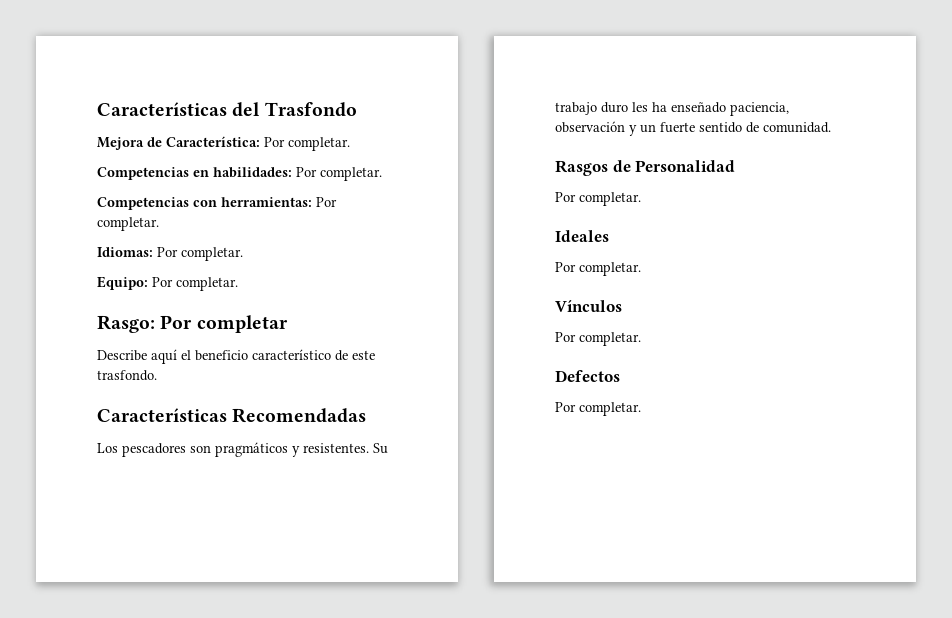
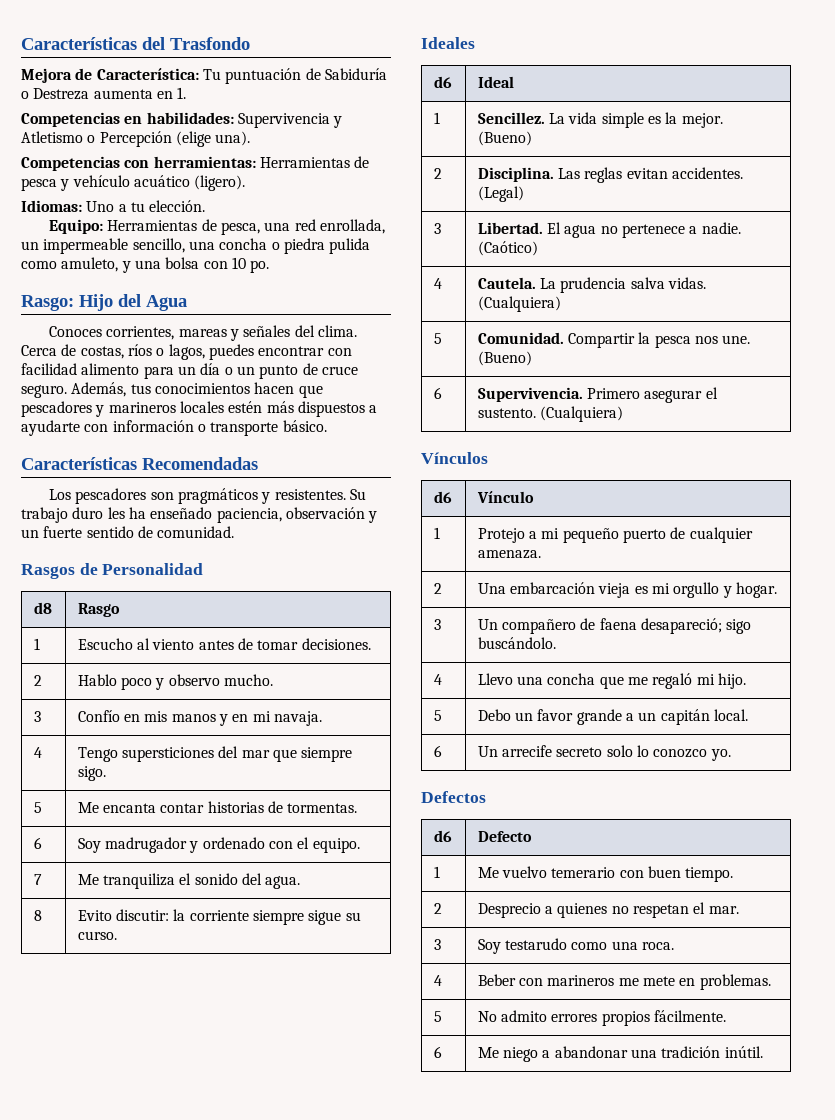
[264,137,350,151] [97,167,382,181] [97,197,337,210] [97,217,159,231] [97,247,243,261] [97,276,238,291] [97,315,288,333] [97,349,375,364] [97,370,157,381] Por completar. // Competencias en habilidades: Por completar. // Competencias con herramientas: Por completar. // Idiomas: Por completar. // Equipo: Por completar. // Rasgo: Por completar // Describe aquí el beneficio característico de este trasfondo. -> [202,68,387,84] [21,87,187,100] [21,112,343,128] [21,131,251,147] [21,156,370,171] [21,175,246,191] [21,200,206,212] [49,219,386,235] [21,238,371,254] [21,257,270,273] [21,294,187,311] [49,325,358,341] [21,344,352,360] [21,363,358,379] [21,382,323,398] [21,401,378,417] [21,420,327,436] Tu puntuación de Sabiduría o Destreza aumenta en 1. // Competencias en habilidades: Supervivencia y Atletismo o Percepción (elige una). // Competencias con herramientas: Herramientas de pesca y vehículo acuático (ligero). // Idiomas: Uno a tu elección. // Equipo: Herramientas de pesca, una red enrollada, un impermeable sencillo, una concha o piedra pulida como amuleto, y una bolsa con 10 po. // Rasgo: Hijo del Agua // Conoces corrientes, mareas y señales del clima. Cerca de costas, ríos o lagos, puedes encontrar con facilidad alimento para un día o un punto de cruce seguro. Además, tus conocimientos hacen que pescadores y marineros locales estén más dispuestos a ayudarte con información o transporte básico.
[555,192,641,206] [555,230,609,242] [555,262,641,276] [555,300,622,312] [555,332,641,346] [555,370,620,382] [555,402,641,416] // Por completar. // Ideales // Por completar. // Vínculos // Por completar. // Defectos // Por completar. -> [33,602,52,614] [77,603,120,617] [33,638,40,650] [77,638,371,650] [33,675,42,686] [77,674,274,690] [33,711,41,722] [77,710,323,726] [33,747,42,758] [77,746,353,762] [77,766,106,781] [33,802,42,813] [77,801,358,813] [33,837,42,849] [77,837,360,853] [33,874,42,885] [77,873,301,889] [33,910,42,921] [77,909,361,925] [77,931,117,940] [421,37,475,49] [433,76,452,88] [477,76,514,88] [433,112,440,124] [477,112,723,128] [477,131,532,146] [433,168,442,179] [477,167,744,183] [477,186,524,202] [433,223,441,234] [477,222,741,238] [477,241,538,256] [433,278,442,289] [477,277,707,293] [477,296,561,312] [433,333,442,344] [477,332,751,348] [477,351,532,366] [433,387,442,399] [477,387,718,403] [477,406,624,422] [421,452,488,464] [433,491,452,503] [476,491,534,503] [433,527,440,539] [477,527,753,543] [477,550,541,559] [433,583,442,594] [477,582,778,598] [433,619,441,630] [477,618,752,634] [477,637,556,649] [433,674,442,685] [477,673,747,689] [433,710,442,721] [477,709,749,725] [433,745,442,757] [477,745,731,761] [421,791,486,803] [433,830,452,842] [477,831,532,842] [433,866,440,878] [477,866,734,882] [433,903,442,914] [477,902,739,918] [433,939,441,950] [477,938,675,954] [433,975,442,986] [477,974,771,990] [433,1011,442,1022] [477,1010,727,1026] [433,1046,442,1058] [477,1046,763,1062] // d8 | Rasgo // 1 | Escucho al viento antes de tomar decisiones. // 2 | Hablo poco y observo mucho. // 3 | Confío en mis manos y en mi navaja. // 4 | Tengo supersticiones del mar que siempre sigo. // 5 | Me encanta contar historias de tormentas. // 6 | Soy madrugador y ordenado con el equipo. // 7 | Me tranquiliza el sonido del agua. // 8 | Evito discutir: la corriente siempre sigue su curso. // Ideales // d6 | Ideal // 1 | Sencillez. La vida simple es la mejor. (Bueno) // 2 | Disciplina. Las reglas evitan accidentes. (Legal) // 3 | Libertad. El agua no pertenece a nadie. (Caótico) // 4 | Cautela. La prudencia salva vidas. (Cualquiera) // 5 | Comunidad. Compartir la pesca nos une. (Bueno) // 6 | Supervivencia. Primero asegurar el sustento. (Cualquiera) // Vínculos // d6 | Vínculo // 1 | Protejo a mi pequeño puerto de cualquier amenaza. // 2 | Una embarcación vieja es mi orgullo y hogar. // 3 | Un compañero de faena desapareció; sigo buscándolo. // 4 | Llevo una concha que me regaló mi hijo. // 5 | Debo un favor grande a un capitán local. // 6 | Un arrecife secreto solo lo conozco yo. // Defectos // d6 | Defecto // 1 | Me vuelvo temerario con buen tiempo. // 2 | Desprecio a quienes no respetan el mar. // 3 | Soy testarudo como una roca. // 4 | Beber con marineros me mete en problemas. // 5 | No admito errores propios fácilmente. // 6 | Me niego a abandonar una tradición inútil.

